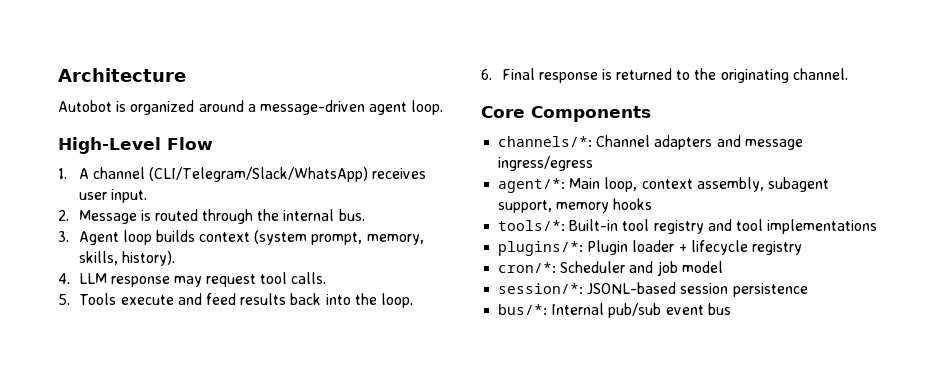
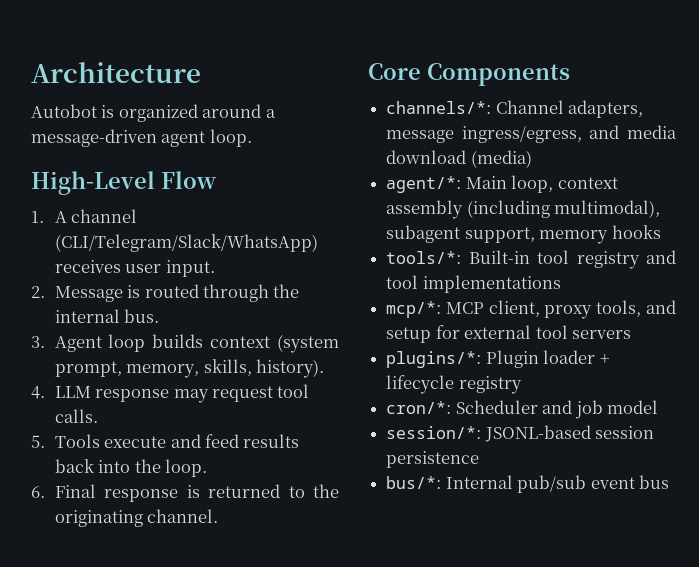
[654,135,803,150] [498,156,594,171] adapters and message ingress/egress -> [568,100,644,118] [386,125,677,143] [386,150,532,168] adapters, message ingress/egress, and media download (media)
[696,177,764,192] assembly, -> [386,200,661,219] assembly (including multimodal),
(878, 226) none -> [386,300,676,319] [386,325,631,343] // mcp/*: MCP client, proxy tools, and setup for external tool servers

